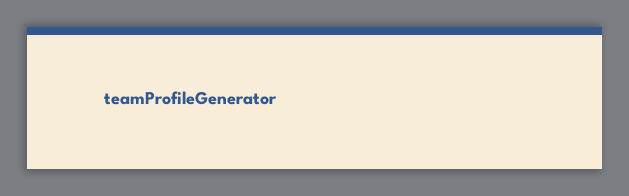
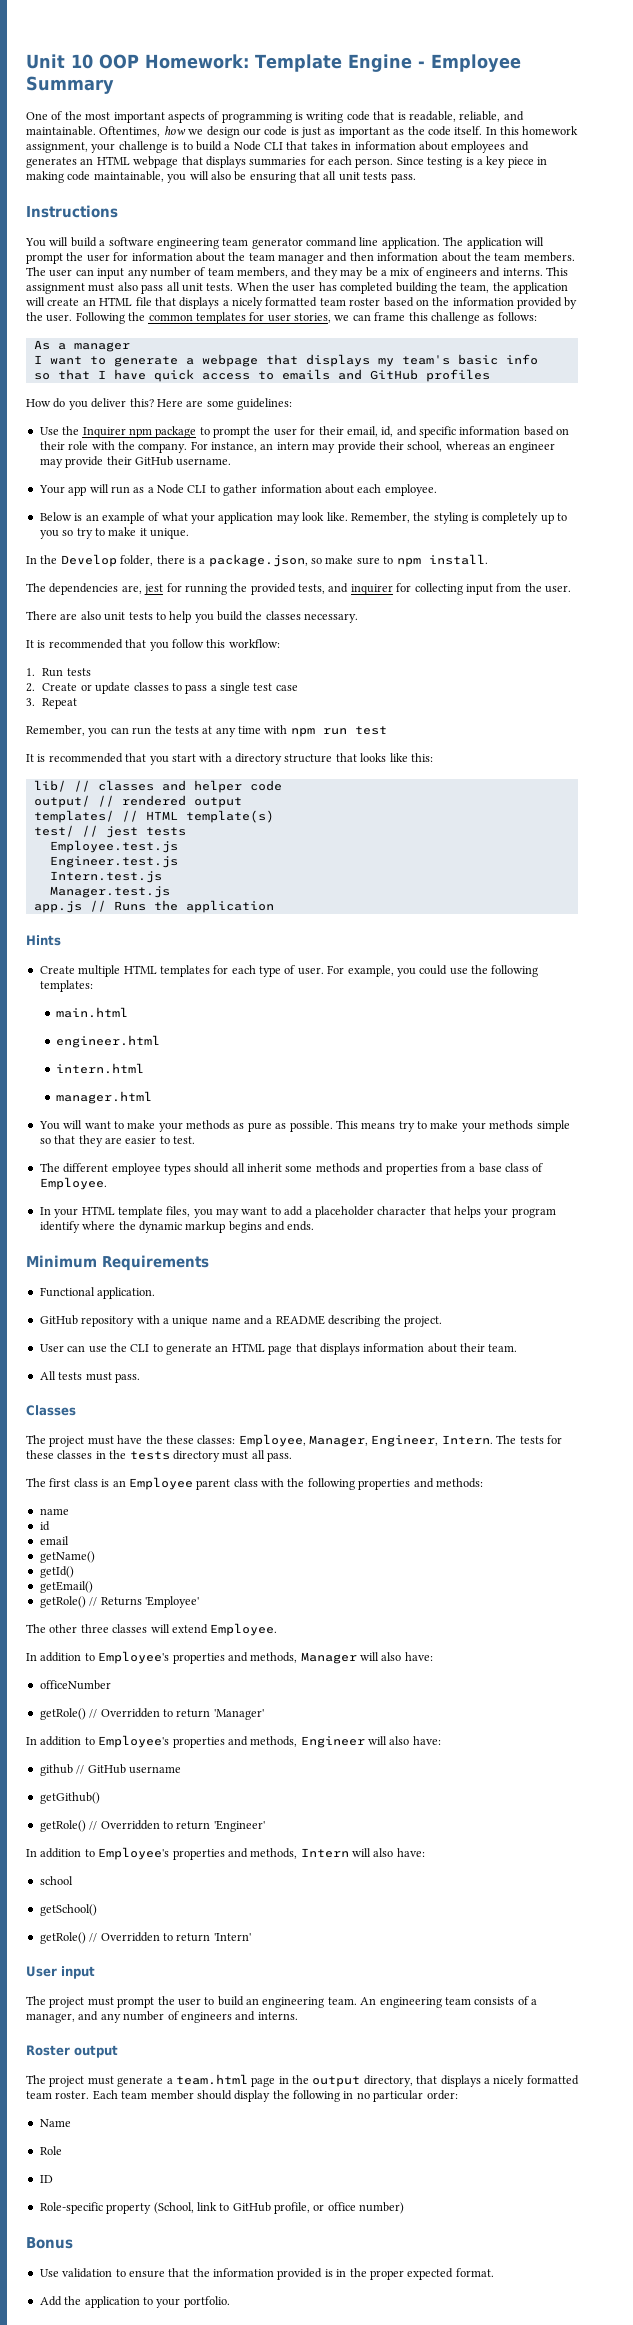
[104,91,277,105] teamProfileGenerator -> [26,54,521,72] [26,76,114,94] [26,111,524,123] [26,126,579,138] [26,141,529,153] [26,156,547,168] [26,171,416,183] [26,205,118,218] [25,237,544,249] [26,252,575,264] [26,267,569,279] [26,282,568,294] [26,297,578,309] [26,312,537,324] [33,340,130,352] [33,354,538,367] [33,369,490,382] [26,398,292,410] [39,426,570,438] [39,441,556,453] [39,456,232,468] [38,484,437,496] [39,512,568,524] [39,527,189,539] [26,554,488,567] [26,583,571,595] [26,611,359,623] [26,639,280,651] [26,668,91,677] [26,682,298,694] [26,698,78,709] [26,725,387,737] [26,753,433,765] [33,780,282,793] [33,795,242,808] [33,810,274,823] [33,825,186,838] [49,840,178,853] [49,856,178,868] [49,871,162,883] [49,886,170,898] [33,900,274,913] [26,935,61,946] [39,965,539,977] [39,980,93,992] [56,1007,129,1018] [56,1035,161,1048] [56,1063,145,1074] [56,1091,153,1104] [38,1120,570,1132] [39,1135,195,1147] [39,1163,544,1175] [39,1177,107,1190] [39,1206,556,1218] [39,1221,315,1233] [26,1255,209,1271] [39,1287,156,1299] [39,1315,442,1327] [39,1343,518,1355] [39,1371,140,1383] [26,1405,76,1416] [26,1434,562,1447] [26,1450,292,1462] [26,1477,483,1490] [39,1508,69,1515] [39,1521,50,1531] [39,1536,69,1545] [39,1551,95,1563] [39,1566,74,1578] [39,1581,93,1593] [39,1596,199,1608] [26,1623,278,1636] [26,1651,433,1664] [39,1680,111,1690] [39,1708,264,1720] [26,1735,441,1748] [39,1764,181,1776] [39,1792,100,1804] [39,1820,265,1832] [26,1847,425,1860] [39,1876,73,1885] [39,1904,97,1916] [39,1932,251,1944] [26,1966,95,1979] [26,1996,537,2008] [26,2011,298,2023] [26,2045,118,2058] [26,2074,579,2087] [26,2090,458,2102] [39,2119,71,2127] [39,2146,62,2155] [39,2175,53,2183] [39,2202,405,2214] [26,2237,73,2249] [39,2268,494,2280] [39,2296,230,2308] Unit 10 OOP Homework: Template Engine - Employee Summary // One of the most important aspects of programming is writing code that is readable, reliable, and maintainable. Oftentimes, how we design our code is just as important as the code itself. In this homework assignment, your challenge is to build a Node CLI that takes in information about employees and generates an HTML webpage that displays summaries for each person. Since testing is a key piece in making code maintainable, you will also be ensuring that all unit tests pass. // Instructions // You will build a software engineering team generator command line application. The application will prompt the user for information about the team manager and then information about the team members. The user can input any number of team members, and they may be a mix of engineers and interns. This assignment must also pass all unit tests. When the user has completed building the team, the application will create an HTML file that displays a nicely formatted team roster based on the information provided by the user. Following the common templates for user stories, we can frame this challenge as follows: // As a manager // I want to generate a webpage that displays my team's basic info // so that I have quick access to emails and GitHub profiles // How do you deliver this? Here are some guidelines: // Use the Inquirer npm package to prompt the user for their email, id, and specific information based on their role with the company. For instance, an intern may provide their school, whereas an engineer may provide their GitHub username. // Your app will run as a Node CLI to gather information about each employee. // Below is an example of what your application may look like. Remember, the styling is completely up to you so try to make it unique. // In the Develop folder, there is a package.json, so make sure to npm install. // The dependencies are, jest for running the provided tests, and inquirer for collecting input from the user. // There are also unit tests to help you build the classes necessary. // It is recommended that you follow this workflow: // 1. Run tests // 2. Create or update classes to pass a single test case // 3. Repeat // Remember, you can run the tests at any time with npm run test // It is recommended that you start with a directory structure that looks like this: // lib/ // classes and helper code // output/ // rendered output // templates/ // HTML template(s) // test/ // jest tests // Employee.test.js // Engineer.test.js // Intern.test.js // Manager.test.js // app.js // Runs the application // Hints // Create multiple HTML templates for each type of user. For example, you could use the following templates: // main.html // engineer.html // intern.html // manager.html // You will want to make your methods as pure as possible. This means try to make your methods simple so that they are easier to test. // The different employee types should all inherit some methods and properties from a base class of Employee. // In your HTML template files, you may want to add a placeholder character that helps your program identify where the dynamic markup begins and ends. // Minimum Requirements // Functional application. // GitHub repository with a unique name and a README describing the project. // User can use the CLI to generate an HTML page that displays information about their team. // All tests must pass. // Classes // The project must have the these classes: Employee, Manager, Engineer, Intern. The tests for these classes in the tests directory must all pass. // The first class is an Employee parent class with the following properties and methods: // name // id // email // getName() // getId() // getEmail() // getRole() // Returns 'Employee' // The other three classes will extend Employee. // In addition to Employee's properties and methods, Manager will also have: // officeNumber // getRole() // Overridden to return 'Manager' // In addition to Employee's properties and methods, Engineer will also have: // github // GitHub username // getGithub() // getRole() // Overridden to return 'Engineer' // In addition to Employee's properties and methods, Intern will also have: // school // getSchool() // getRole() // Overridden to return 'Intern' // User input // The project must prompt the user to build an engineering team. An engineering team consists of a manager, and any number of engineers and interns. // Roster output // The project must generate a team.html page in the output directory, that displays a nicely formatted team roster. Each team member should display the following in no particular order: // Name // Role // ID // Role-specific property (School, link to GitHub profile, or office number) // Bonus // Use validation to ensure that the information provided is in the proper expected format. // Add the application to your portfolio.

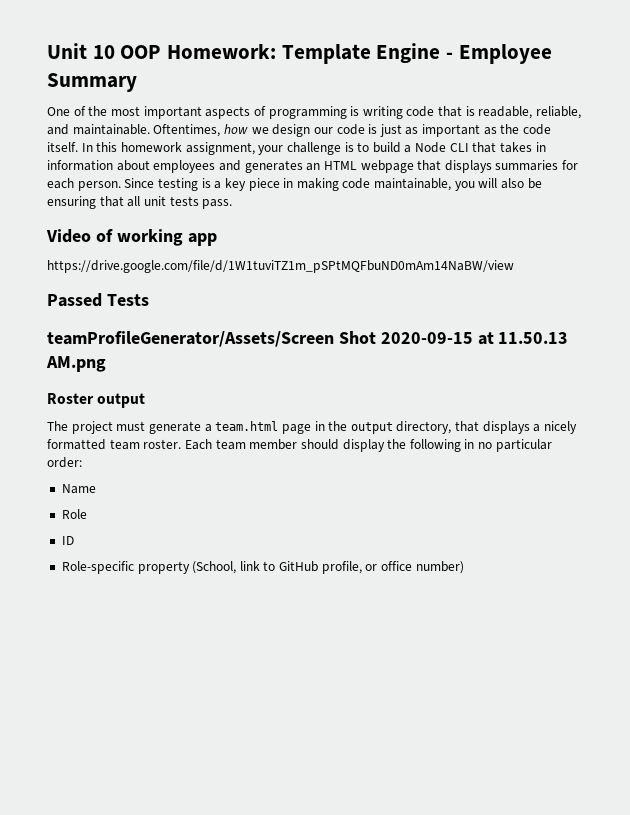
[26,205,118,218] [25,237,544,249] [26,252,575,264] [26,267,569,279] [26,282,568,294] [26,297,578,309] [26,312,537,324] [33,340,130,352] [33,354,538,367] [33,369,490,382] [26,398,292,410] [39,426,570,438] [39,441,556,453] [39,456,232,468] [38,484,437,496] [39,512,568,524] [39,527,189,539] [26,554,488,567] [26,583,571,595] [26,611,359,623] [26,639,280,651] [26,668,91,677] [26,682,298,694] [26,698,78,709] [26,725,387,737] [26,753,433,765] [33,780,282,793] [33,795,242,808] [33,810,274,823] [33,825,186,838] [49,840,178,853] [49,856,178,868] [49,871,162,883] [49,886,170,898] [33,900,274,913] [26,935,61,946] [39,965,539,977] [39,980,93,992] [56,1007,129,1018] [56,1035,161,1048] [56,1063,145,1074] [56,1091,153,1104] [38,1120,570,1132] [39,1135,195,1147] [39,1163,544,1175] [39,1177,107,1190] [39,1206,556,1218] [39,1221,315,1233] [26,1255,209,1271] [39,1287,156,1299] [39,1315,442,1327] [39,1343,518,1355] [39,1371,140,1383] [26,1405,76,1416] [26,1434,562,1447] [26,1450,292,1462] [26,1477,483,1490] [39,1508,69,1515] [39,1521,50,1531] [39,1536,69,1545] [39,1551,95,1563] [39,1566,74,1578] [39,1581,93,1593] [39,1596,199,1608] [26,1623,278,1636] [26,1651,433,1664] [39,1680,111,1690] [39,1708,264,1720] [26,1735,441,1748] [39,1764,181,1776] [39,1792,100,1804] [39,1820,265,1832] [26,1847,425,1860] [39,1876,73,1885] [39,1904,97,1916] [39,1932,251,1944] [26,1966,95,1979] [26,1996,537,2008] [26,2011,298,2023] Instructions // You will build a software engineering team generator command line application. The application will prompt the user for information about the team manager and then information about the team members. The user can input any number of team members, and they may be a mix of engineers and interns. This assignment must also pass all unit tests. When the user has completed building the team, the application will create an HTML file that displays a nicely formatted team roster based on the information provided by the user. Following the common templates for user stories, we can frame this challenge as follows: // As a manager // I want to generate a webpage that displays my team's basic info // so that I have quick access to emails and GitHub profiles // How do you deliver this? Here are some guidelines: // Use the Inquirer npm package to prompt the user for their email, id, and specific information based on their role with the company. For instance, an intern may provide their school, whereas an engineer may provide their GitHub username. // Your app will run as a Node CLI to gather information about each employee. // Below is an example of what your application may look like. Remember, the styling is completely up to you so try to make it unique. // In the Develop folder, there is a package.json, so make sure to npm install. // The dependencies are, jest for running the provided tests, and inquirer for collecting input from the user. // There are also unit tests to help you build the classes necessary. // It is recommended that you follow this workflow: // 1. Run tests // 2. Create or update classes to pass a single test case // 3. Repeat // Remember, you can run the tests at any time with npm run test // It is recommended that you start with a directory structure that looks like this: // lib/ // classes and helper code // output/ // rendered output // templates/ // HTML template(s) // test/ // jest tests // Employee.test.js // Engineer.test.js // Intern.test.js // Manager.test.js // app.js // Runs the application // Hints // Create multiple HTML templates for each type of user. For example, you could use the following templates: // main.html // engineer.html // intern.html // manager.html // You will want to make your methods as pure as possible. This means try to make your methods simple so that they are easier to test. // The different employee types should all inherit some methods and properties from a base class of Employee. // In your HTML template files, you may want to add a placeholder character that helps your program identify where the dynamic markup begins and ends. // Minimum Requirements // Functional application. // GitHub repository with a unique name and a README describing the project. // User can use the CLI to generate an HTML page that displays information about their team. // All tests must pass. // Classes // The project must have the these classes: Employee, Manager, Engineer, Intern. The tests for these classes in the tests directory must all pass. // The first class is an Employee parent class with the following properties and methods: // name // id // email // getName() // getId() // getEmail() // getRole() // Returns 'Employee' // The other three classes will extend Employee. // In addition to Employee's properties and methods, Manager will also have: // officeNumber // getRole() // Overridden to return 'Manager' // In addition to Employee's properties and methods, Engineer will also have: // github // GitHub username // getGithub() // getRole() // Overridden to return 'Engineer' // In addition to Employee's properties and methods, Intern will also have: // school // getSchool() // getRole() // Overridden to return 'Intern' // User input // The project must prompt the user to build an engineering team. An engineering team consists of a manager, and any number of engineers and interns. -> [46,229,217,246] [47,260,514,273] [47,293,149,307] [47,331,569,347] [46,356,106,372] Video of working app // https://drive.google.com/file/d/1W1tuviTZ1m_pSPtMQFbuND0mAm14NaBW/view // Passed Tests // teamProfileGenerator/Assets/Screen Shot 2020-09-15 at 11.50.13 AM.png
[26,2237,73,2249] [39,2268,494,2280] [39,2296,230,2308] // Bonus // Use validation to ensure that the information provided is in the proper expected format. // Add the application to your portfolio. -> (464, 567) none

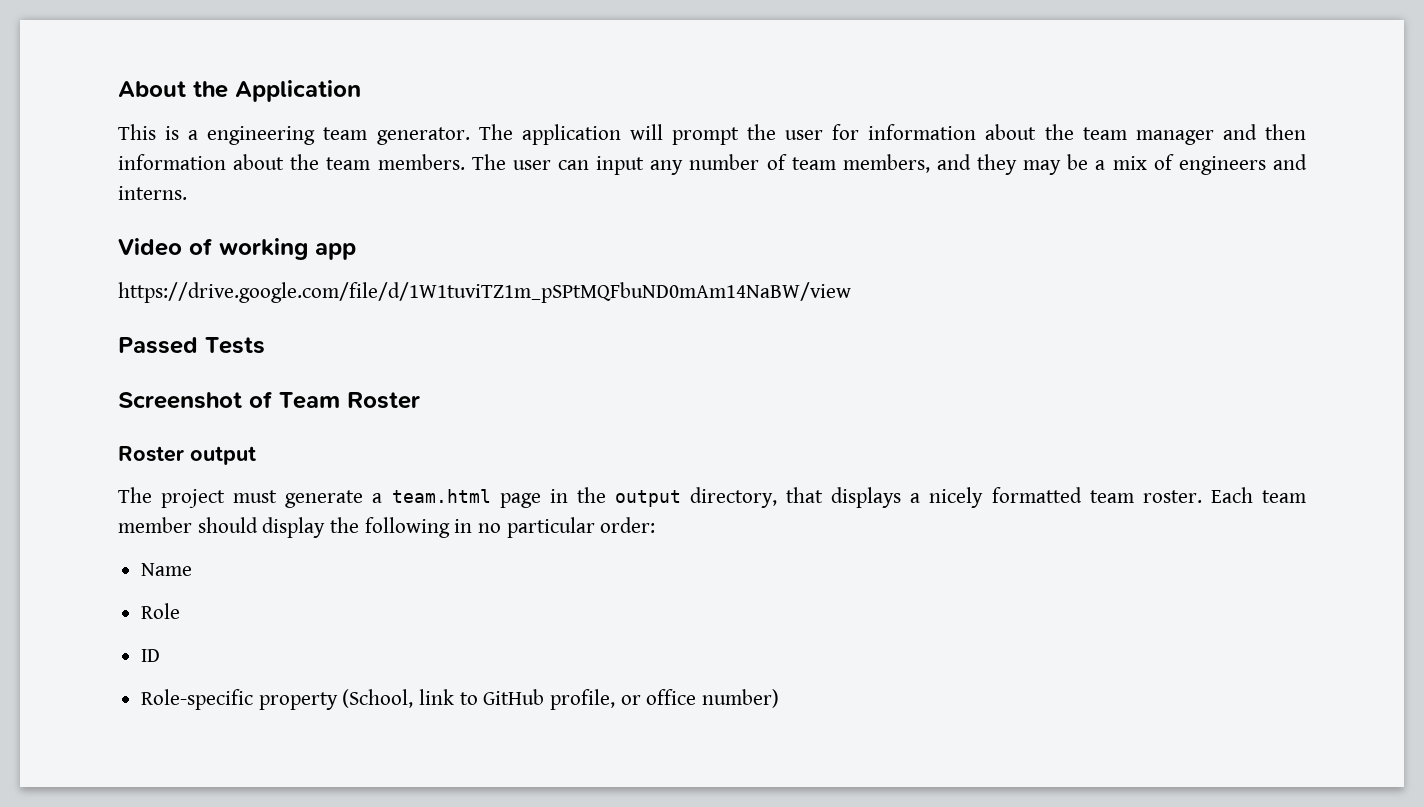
[47,43,552,64] [47,73,137,92] [47,106,582,119] [47,124,552,137] [47,142,546,155] [47,160,579,173] [47,178,542,191] [47,196,233,209] Unit 10 OOP Homework: Template Engine - Employee Summary // One of the most important aspects of programming is writing code that is readable, reliable, and maintainable. Oftentimes, how we design our code is just as important as the code itself. In this homework assignment, your challenge is to build a Node CLI that takes in information about employees and generates an HTML webpage that displays summaries for each person. Since testing is a key piece in making code maintainable, you will also be ensuring that all unit tests pass. -> [118,80,361,102] [118,124,1306,145] [118,154,1308,175] [118,186,187,200] About the Application // This is a engineering team generator. The application will prompt the user for information about the team manager and then information about the team members. The user can input any number of team members, and they may be a mix of engineers and interns.
[47,331,569,347] [46,356,106,372] teamProfileGenerator/Assets/Screen Shot 2020-09-15 at 11.50.13 AM.png -> [118,391,420,409] Screenshot of Team Roster

